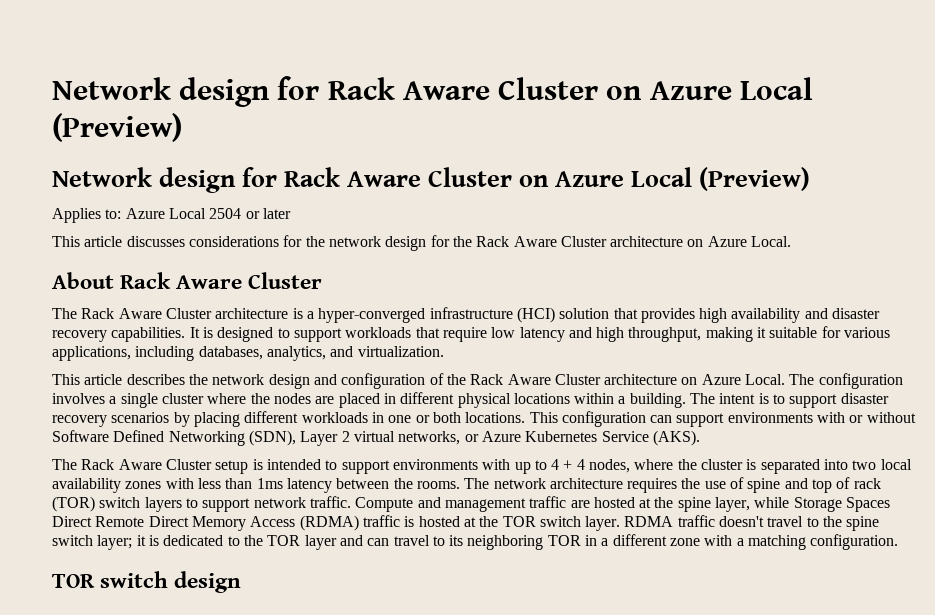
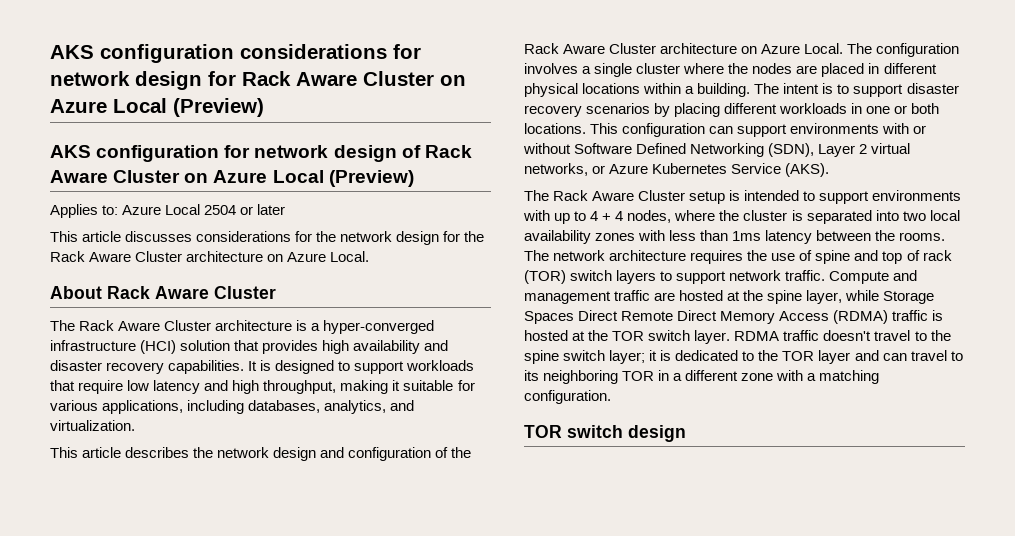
[52,76,813,107] [52,113,182,142] [52,167,278,193] Network design for Rack Aware Cluster on Azure Local (Preview) // Network design for -> [50,44,421,63] [50,71,466,90] [50,98,264,117] [50,145,421,162] AKS configuration considerations for network design for Rack Aware Cluster on Azure Local (Preview) // AKS configuration for network design of

